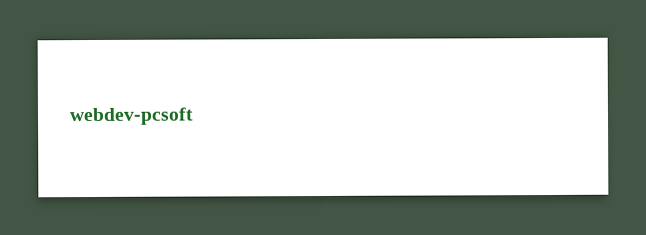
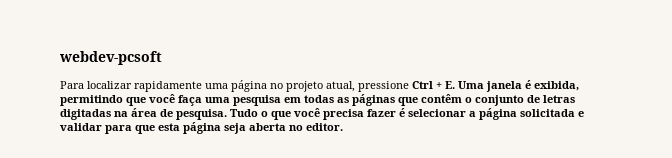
(194, 116) none -> [60,80,579,92] [60,94,575,106] [60,108,584,120] [60,122,343,134] // Para localizar rapidamente uma página no projeto atual, pressione Ctrl + E. Uma janela é exibida, permitindo que você faça uma pesquisa em todas as páginas que contêm o conjunto de letras digitadas na área de pesquisa. Tudo o que você precisa fazer é selecionar a página solicitada e validar para que esta página seja aberta no editor.

